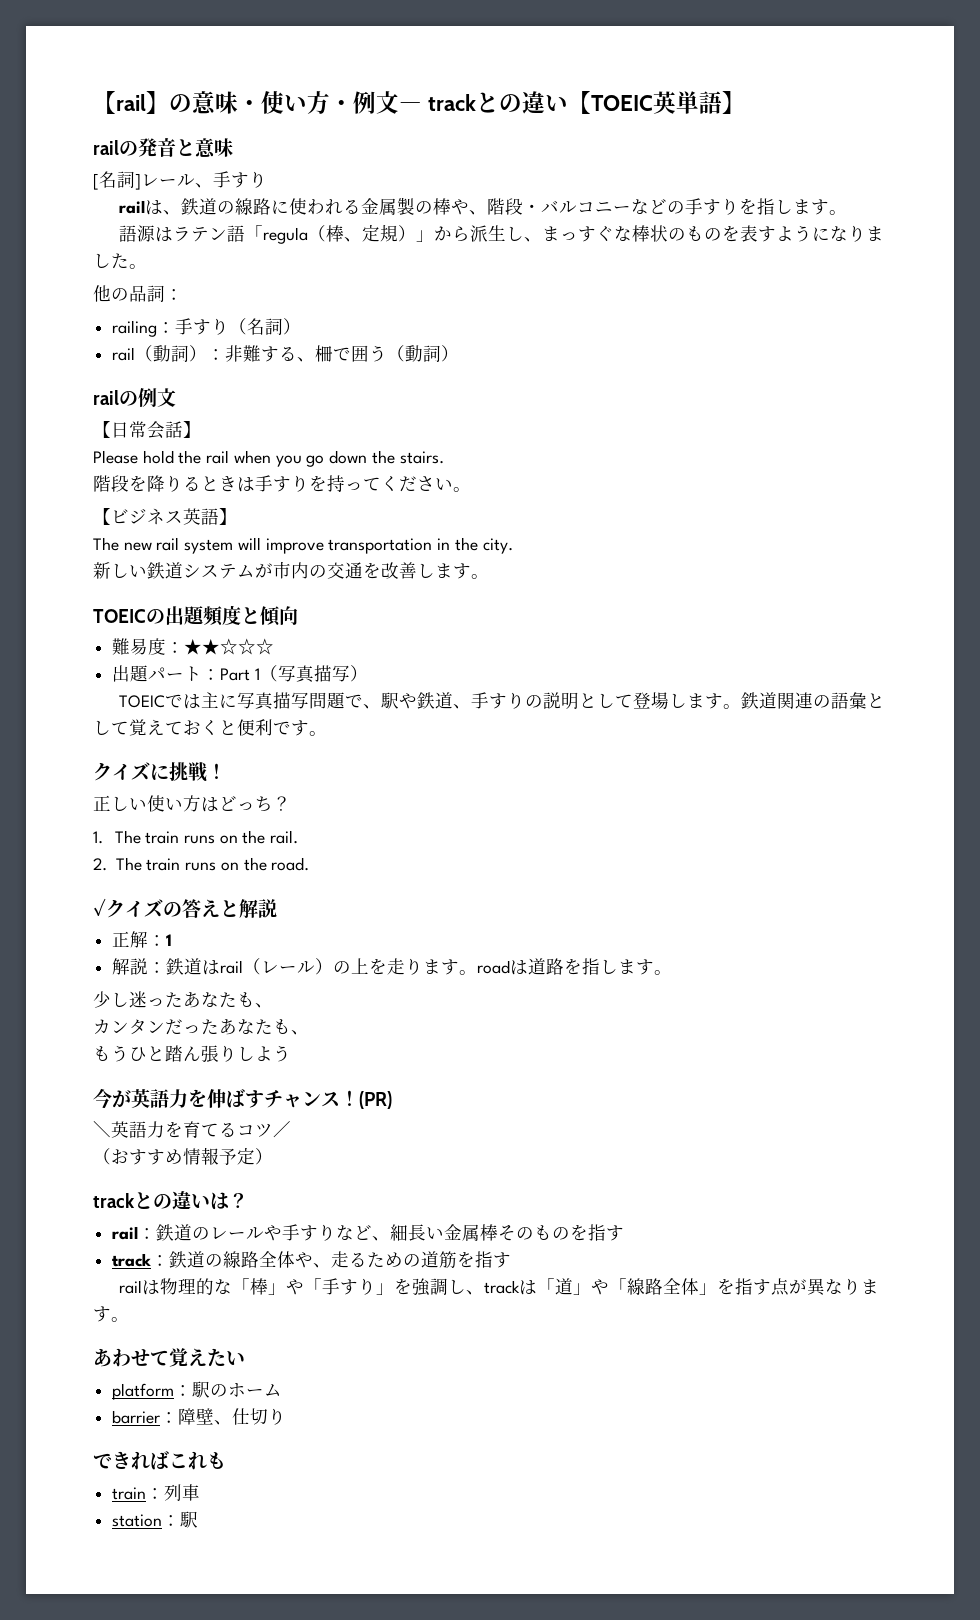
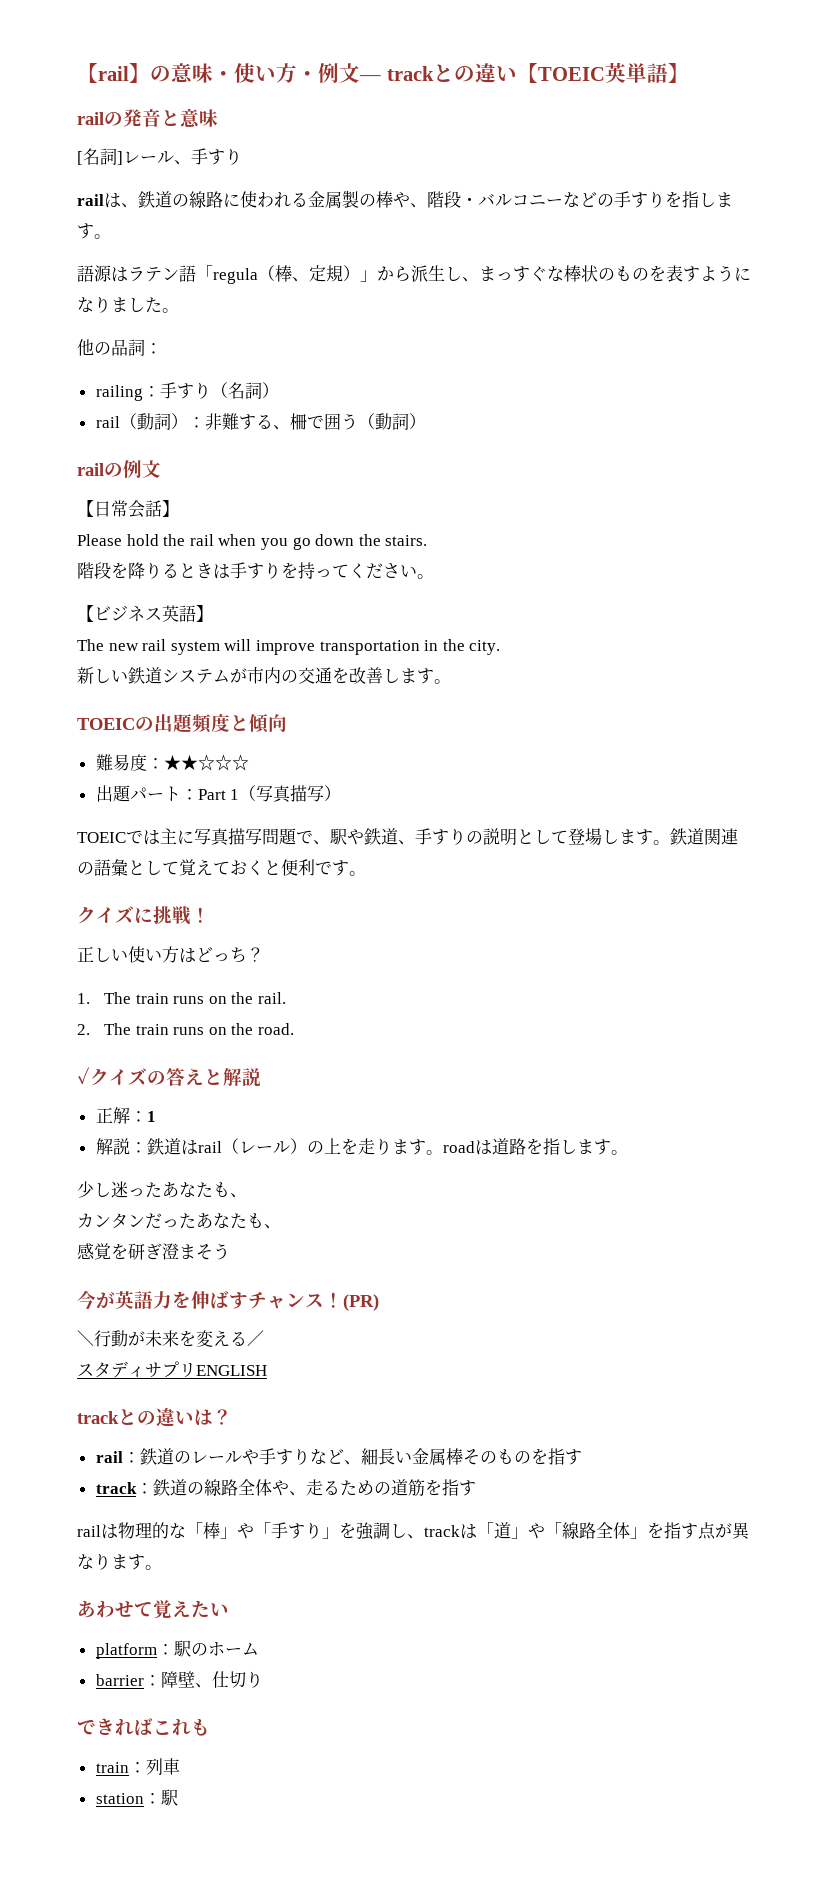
[93,1045,273,1063] もうひと踏ん張りしよ -> [77,1243,213,1260] 感覚を研ぎ澄まそ
[111,1121,291,1138] [93,1147,273,1165] 英語力を育てるコツ／ // （おすすめ情報予定） -> [94,1330,264,1347] [77,1361,267,1378] 行動が未来を変える／ // スタディサプリENGLISH

